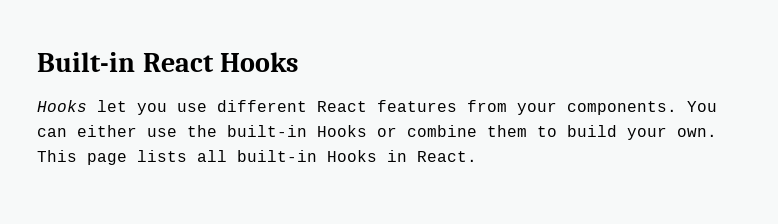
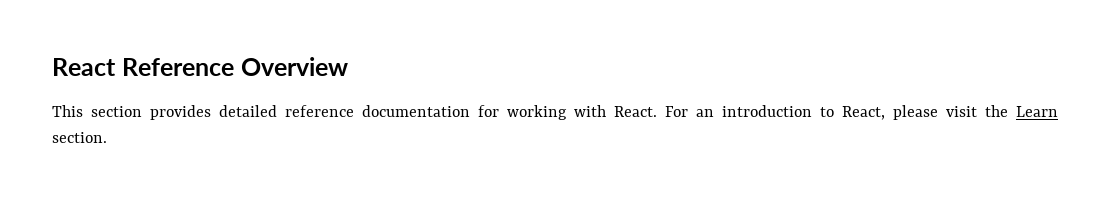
[37,52,299,72] [37,100,717,115] [37,125,717,140] [37,150,477,165] Built-in React Hooks // Hooks let you use different React features from your components. You can either use the built-in Hooks or combine them to build your own. This page lists all built-in Hooks in React. -> [52,57,348,76] [52,105,1058,120] [52,132,107,143] React Reference Overview // This section provides detailed reference documentation for working with React. For an introduction to React, please visit the Learn section.

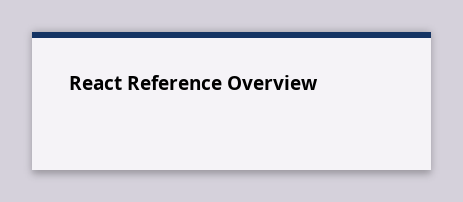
[52,105,1058,120] [52,132,107,143] // This section provides detailed reference documentation for working with React. For an introduction to React, please visit the Learn section. -> (319, 82) none

